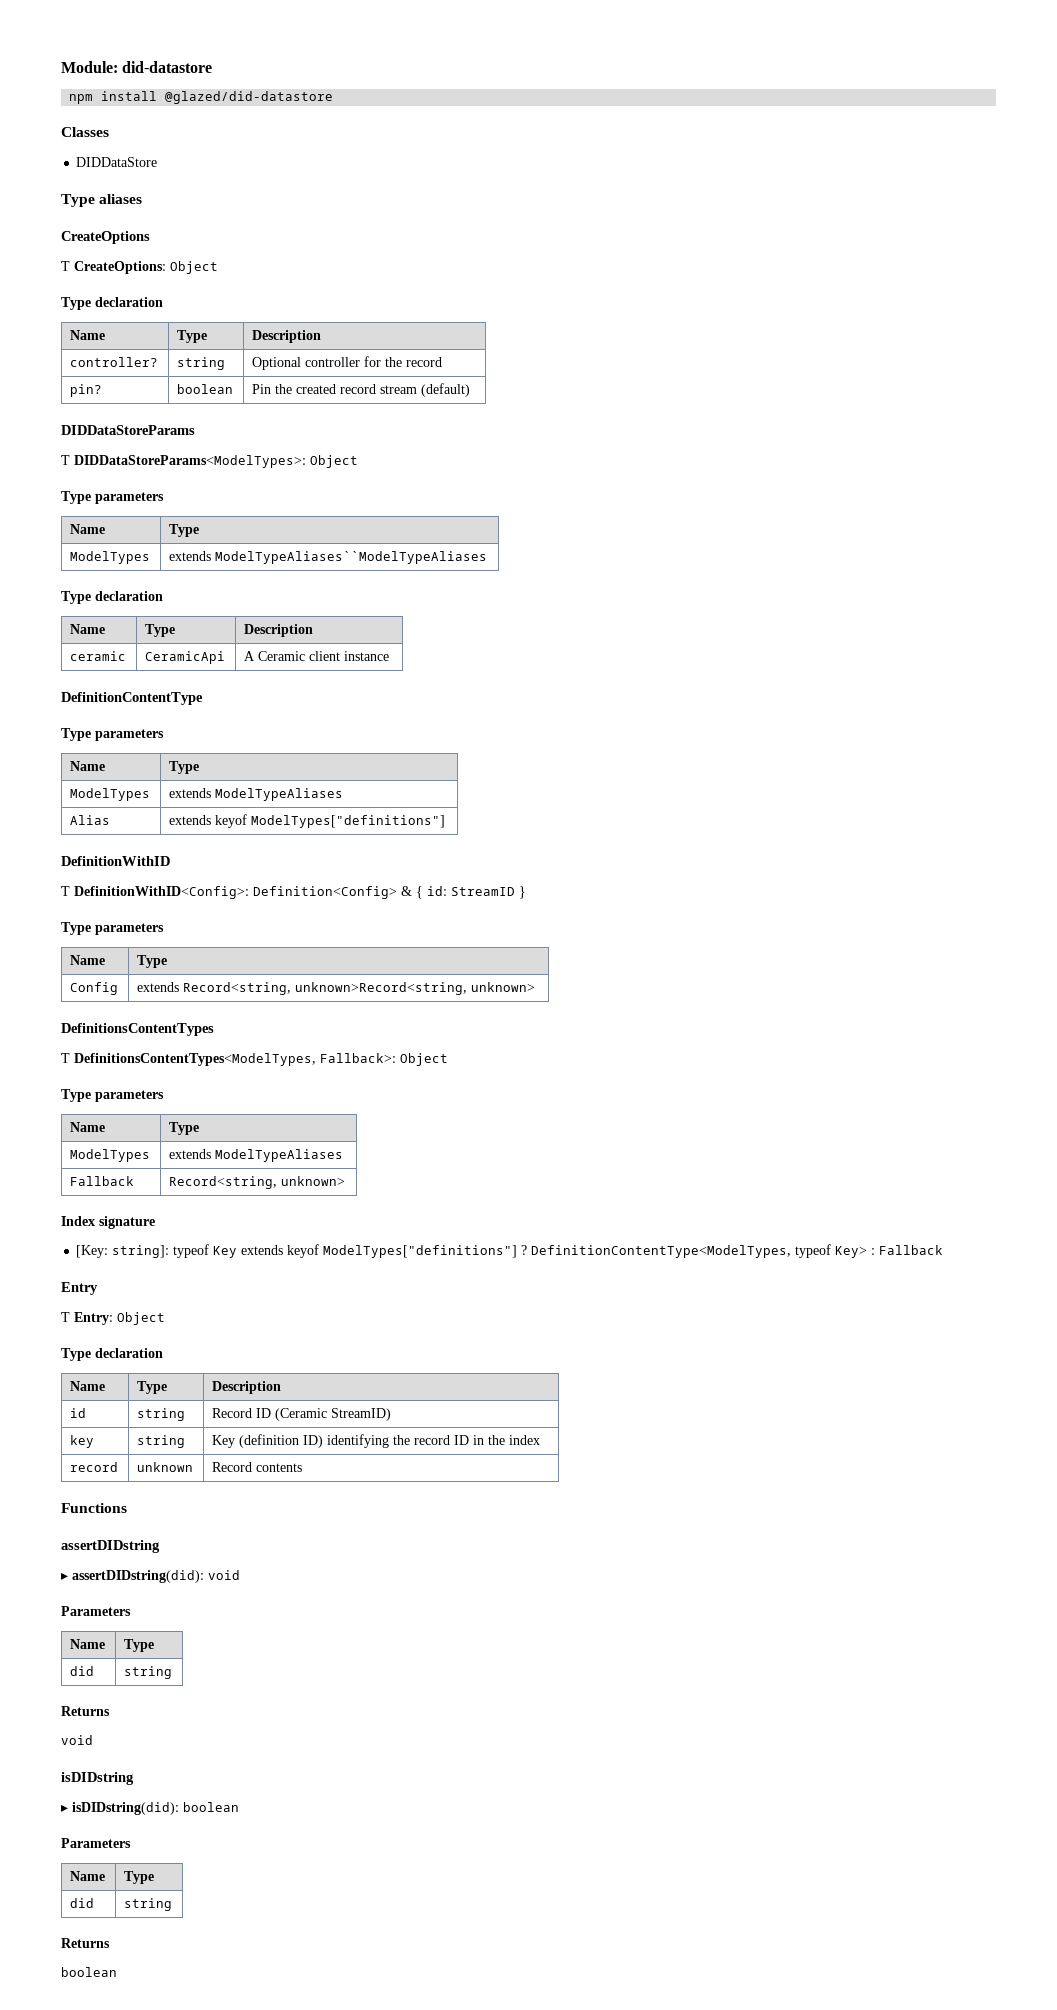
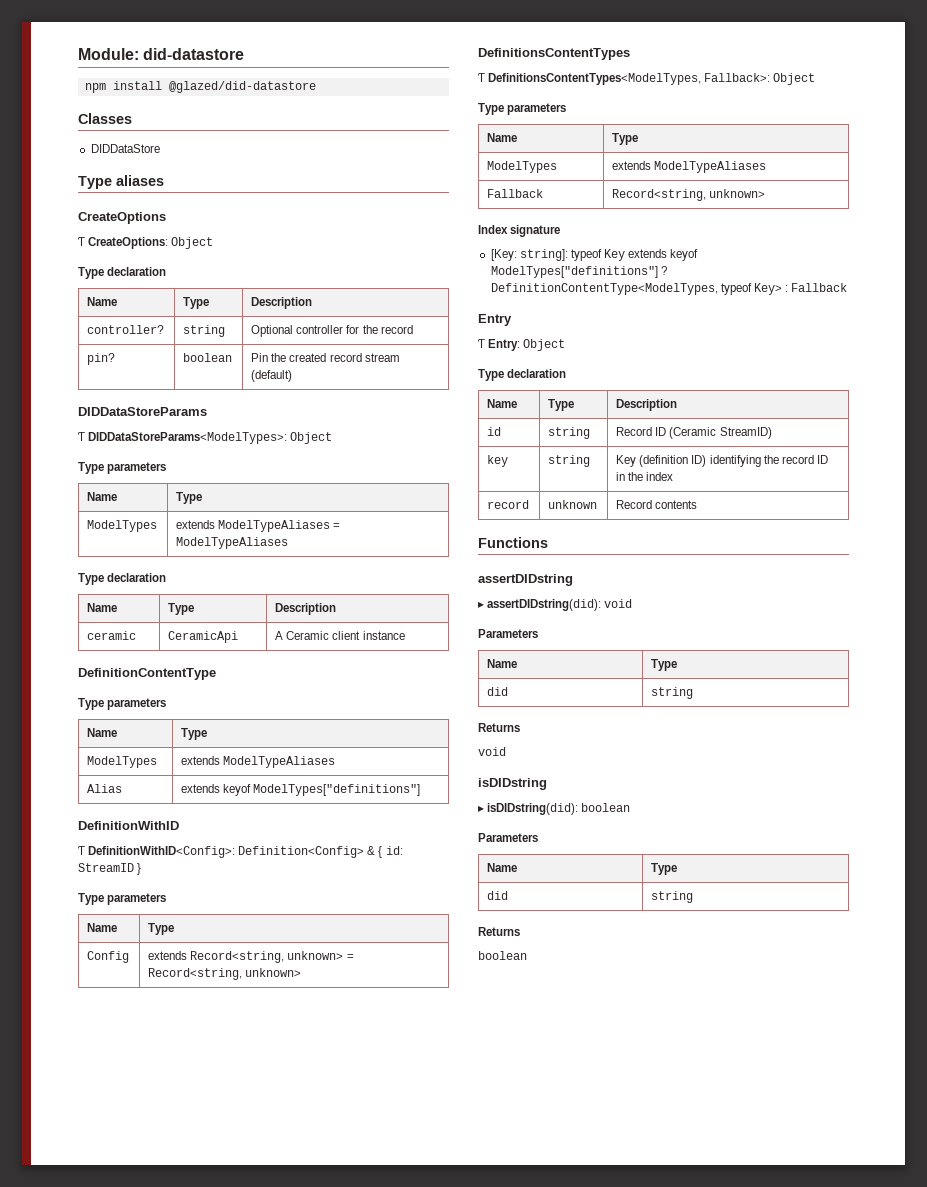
[215,551,488,564] ModelTypeAliases``ModelTypeAliases -> [218,520,341,532] [176,537,289,549] ModelTypeAliases = ModelTypeAliases
[295,982,468,995] unknown>Record<string, -> [287,951,354,960] [148,968,243,980] unknown> = Record<string,

